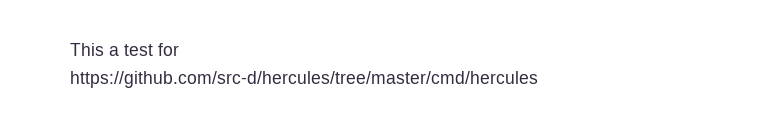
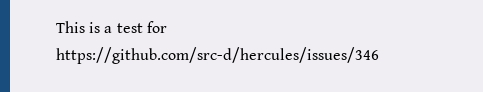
(104, 49) none -> [89,22,101,33] is
[70,71,538,88] https://github.com/src-d/hercules/tree/master/cmd/hercules -> [56,47,379,64] https://github.com/src-d/hercules/issues/346

